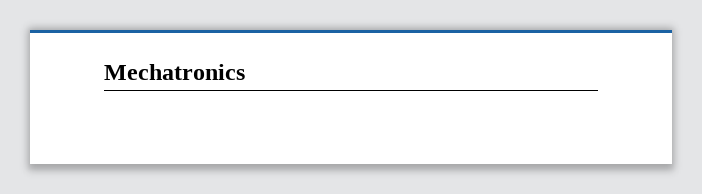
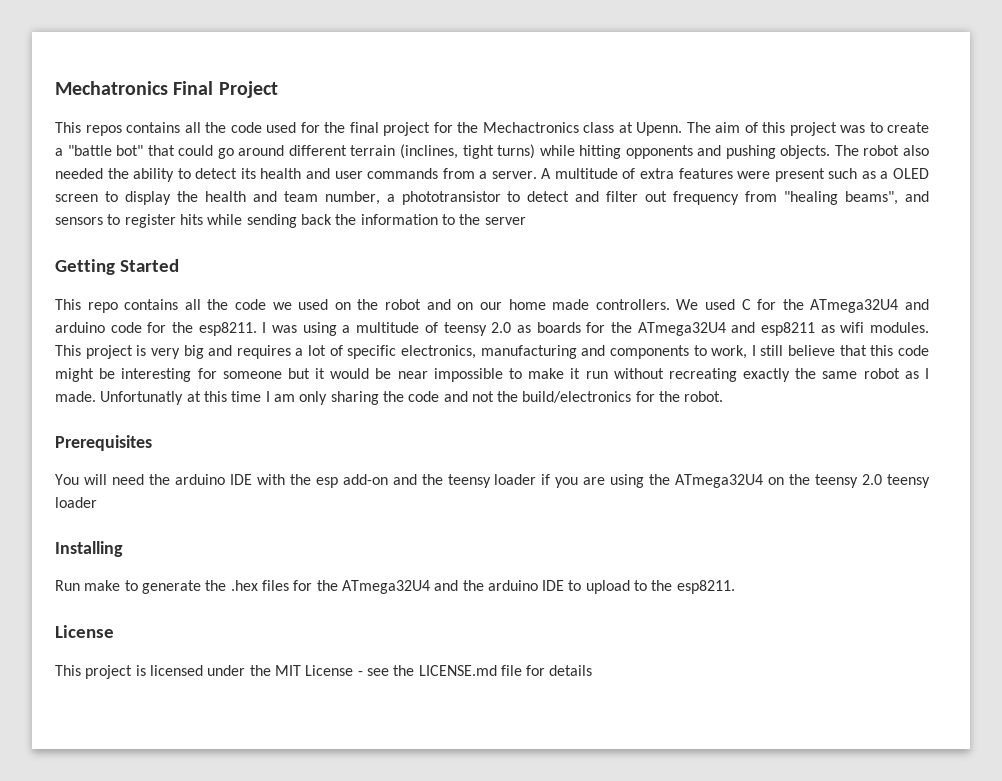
(245, 72) none -> [173,81,278,98] [55,122,929,136] [55,144,929,159] [55,168,930,182] [55,191,929,205] [55,214,526,228] [55,259,179,275] [55,299,929,313] [55,322,929,336] [55,345,929,359] [55,368,929,382] [55,391,724,405] [55,435,152,451] [55,474,931,488] [55,497,97,508] [55,541,123,557] [55,580,735,594] [55,625,114,638] [55,665,593,679] Final Project // This repos contains all the code used for the final project for the Mechactronics class at Upenn. The aim of this project was to create a "battle bot" that could go around different terrain (inclines, tight turns) while hitting opponents and pushing objects. The robot also needed the ability to detect its health and user commands from a server. A multitude of extra features were present such as a OLED screen to display the health and team number, a phototransistor to detect and filter out frequency from "healing beams", and sensors to register hits while sending back the information to the server // Getting Started // This repo contains all the code we used on the robot and on our home made controllers. We used C for the ATmega32U4 and arduino code for the esp8211. I was using a multitude of teensy 2.0 as boards for the ATmega32U4 and esp8211 as wifi modules. This project is very big and requires a lot of specific electronics, manufacturing and components to work, I still believe that this code might be interesting for someone but it would be near impossible to make it run without recreating exactly the same robot as I made. Unfortunatly at this time I am only sharing the code and not the build/electronics for the robot. // Prerequisites // You will need the arduino IDE with the esp add-on and the teensy loader if you are using the ATmega32U4 on the teensy 2.0 teensy loader // Installing // Run make to generate the .hex files for the ATmega32U4 and the arduino IDE to upload to the esp8211. // License // This project is licensed under the MIT License - see the LICENSE.md file for details

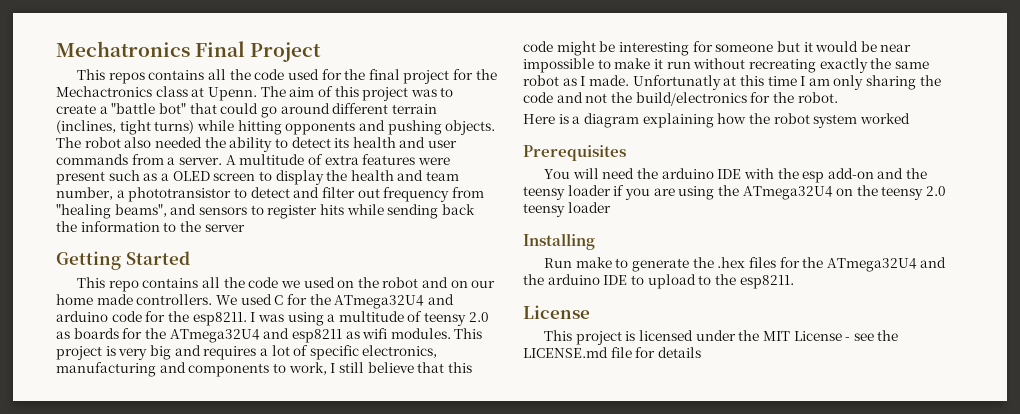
(724, 396) none -> [523,113,910,128] // Here is a diagram explaining how the robot system worked

